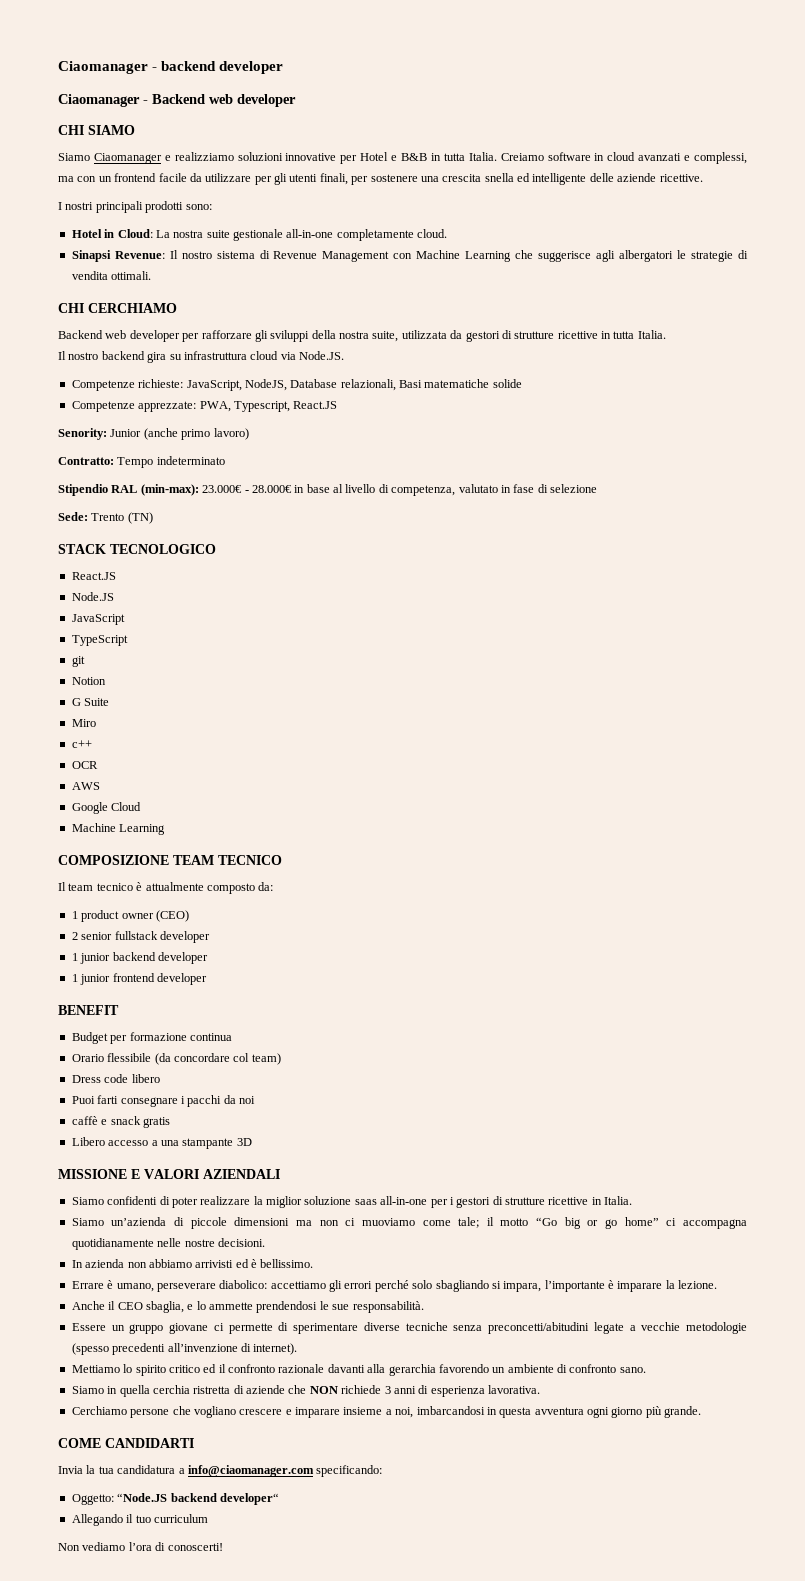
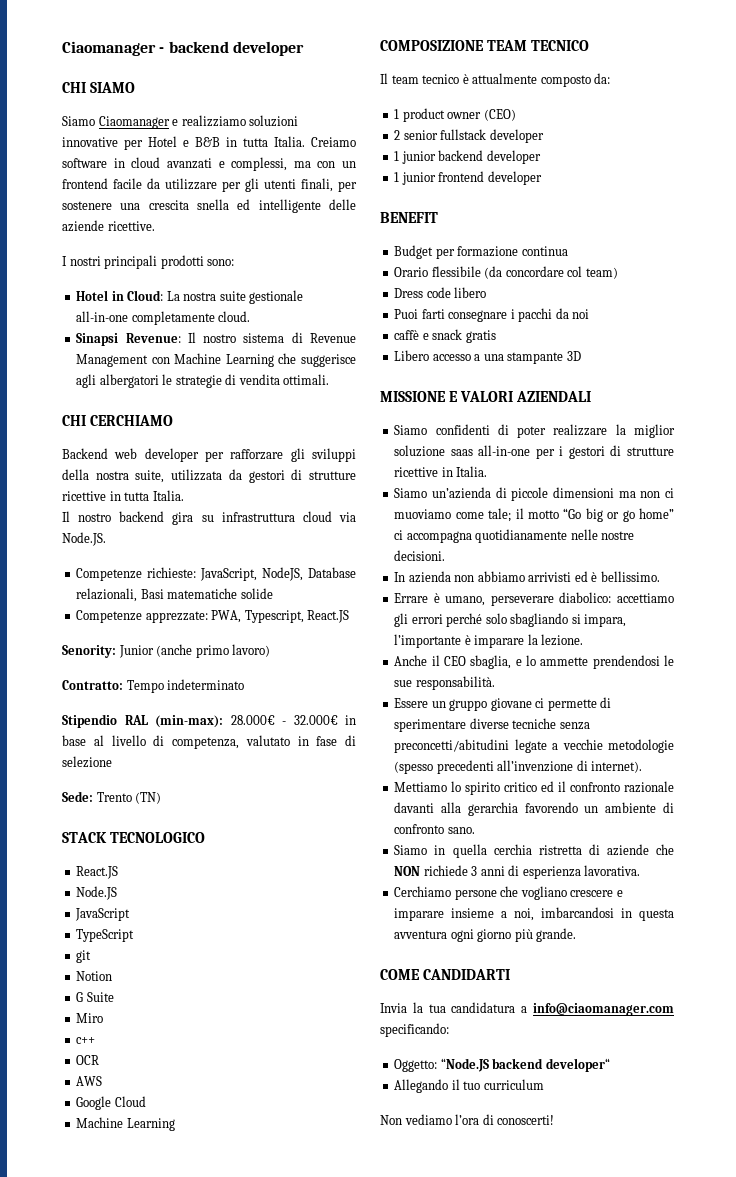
[58,94,296,107] // Ciaomanager - Backend web developer -> (304, 48) none
[202,485,292,493] 23.000€ - 28.000€ -> [230,715,338,725] 28.000€ - 32.000€

